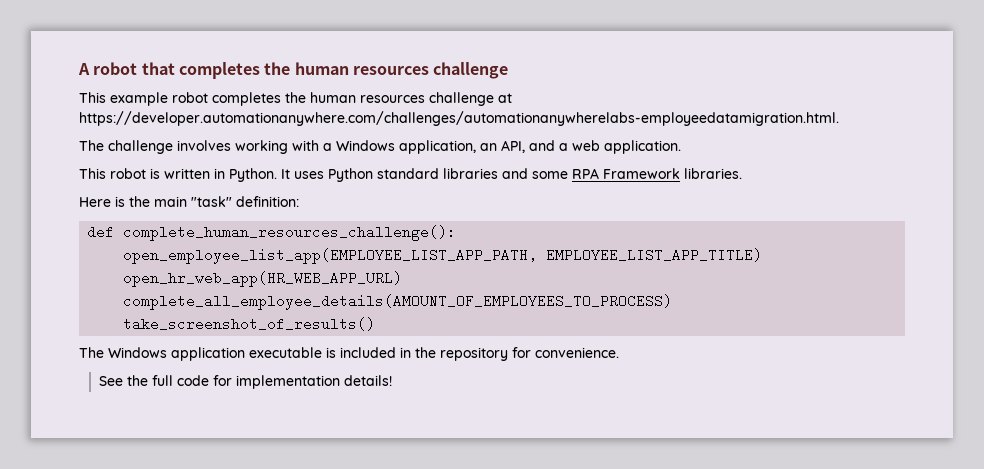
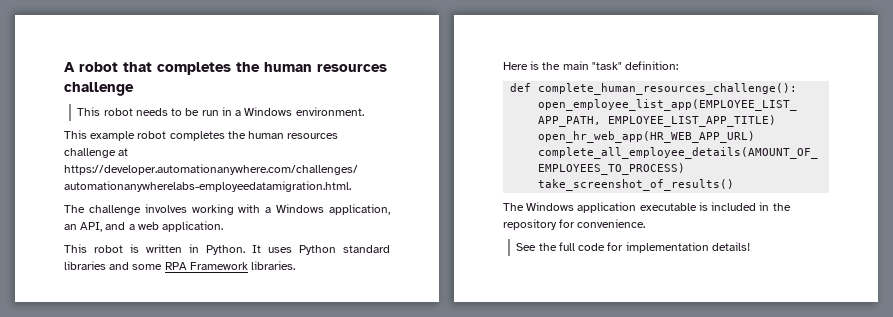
(509, 70) none -> [77,107,364,116] // This robot needs to be run in a Windows environment.

